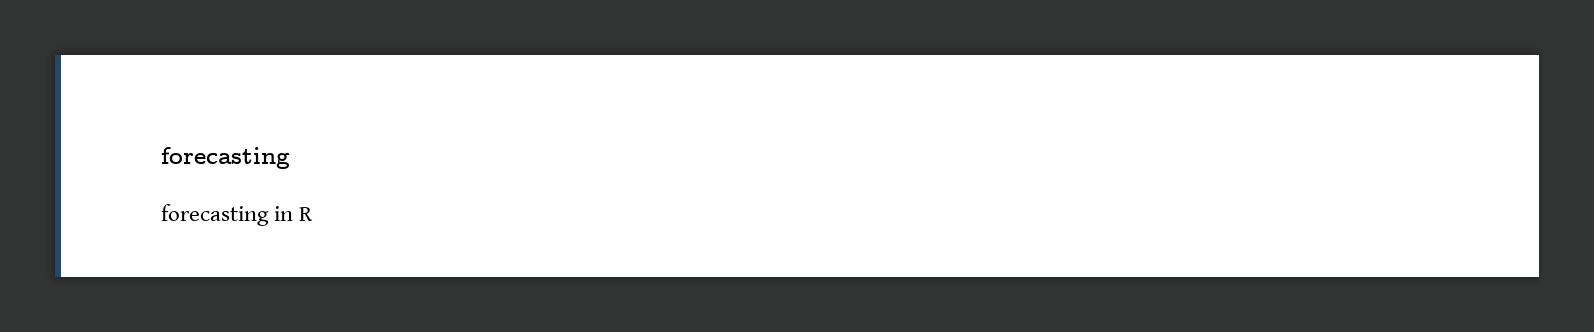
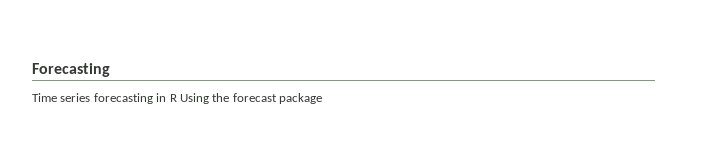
[161,147,290,169] [161,204,314,226] forecasting // forecasting in R -> [32,63,110,77] [32,93,322,104] Forecasting // Time series forecasting in R Using the forecast package

